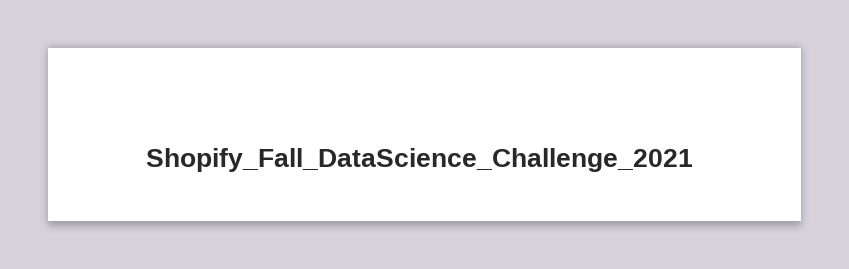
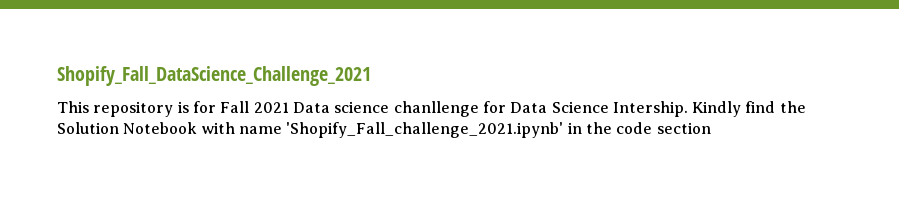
(693, 160) none -> [57,101,806,117] [57,122,711,138] // This repository is for Fall 2021 Data science chanllenge for Data Science Intership. Kindly find the Solution Notebook with name 'Shopify_Fall_challenge_2021.ipynb' in the code section

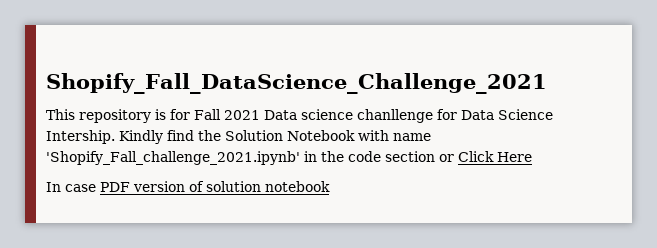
(711, 128) none -> [438,151,532,162] [46,181,330,192] or Click Here // In case PDF version of solution notebook

